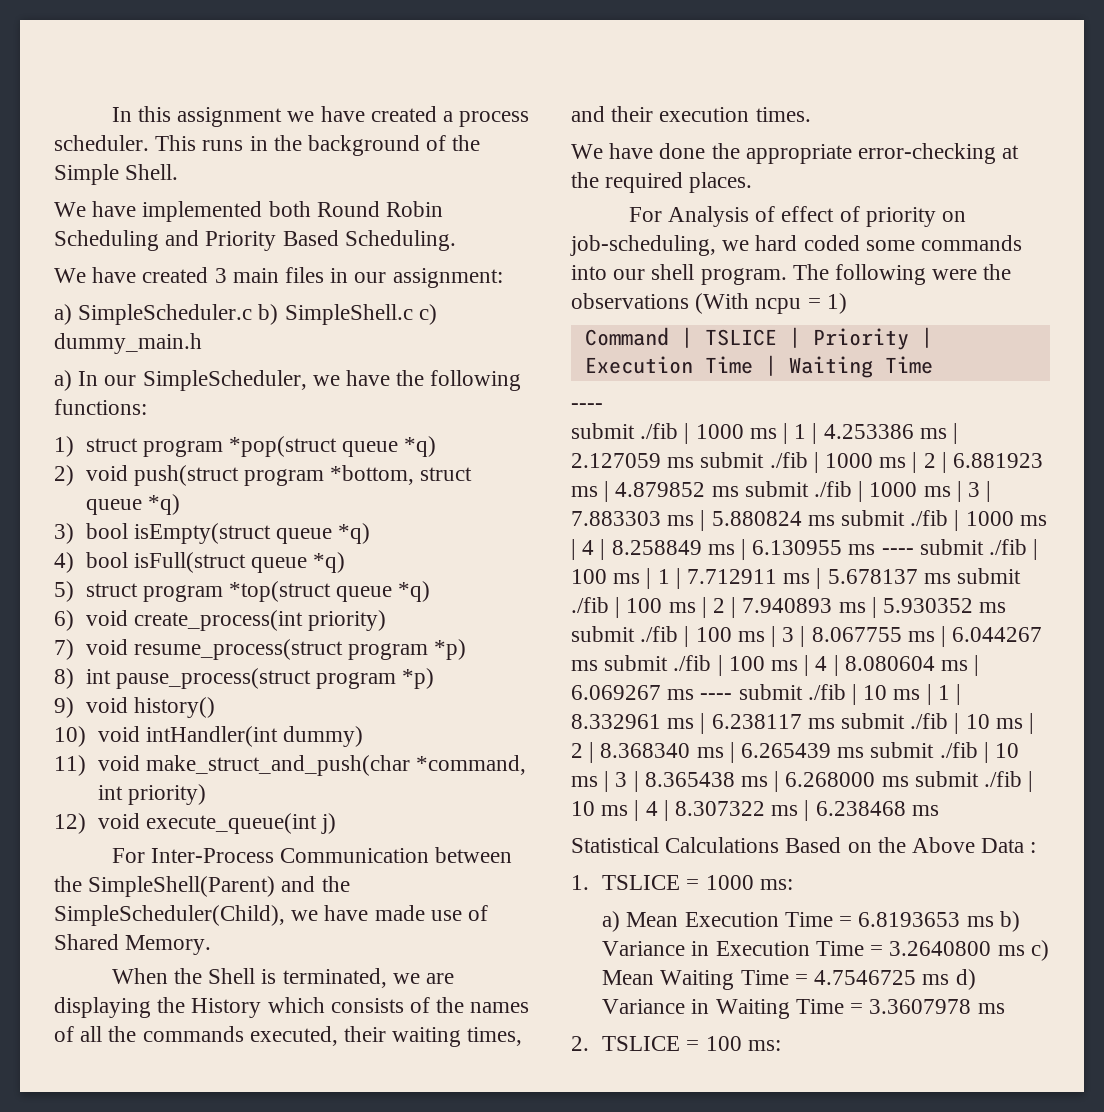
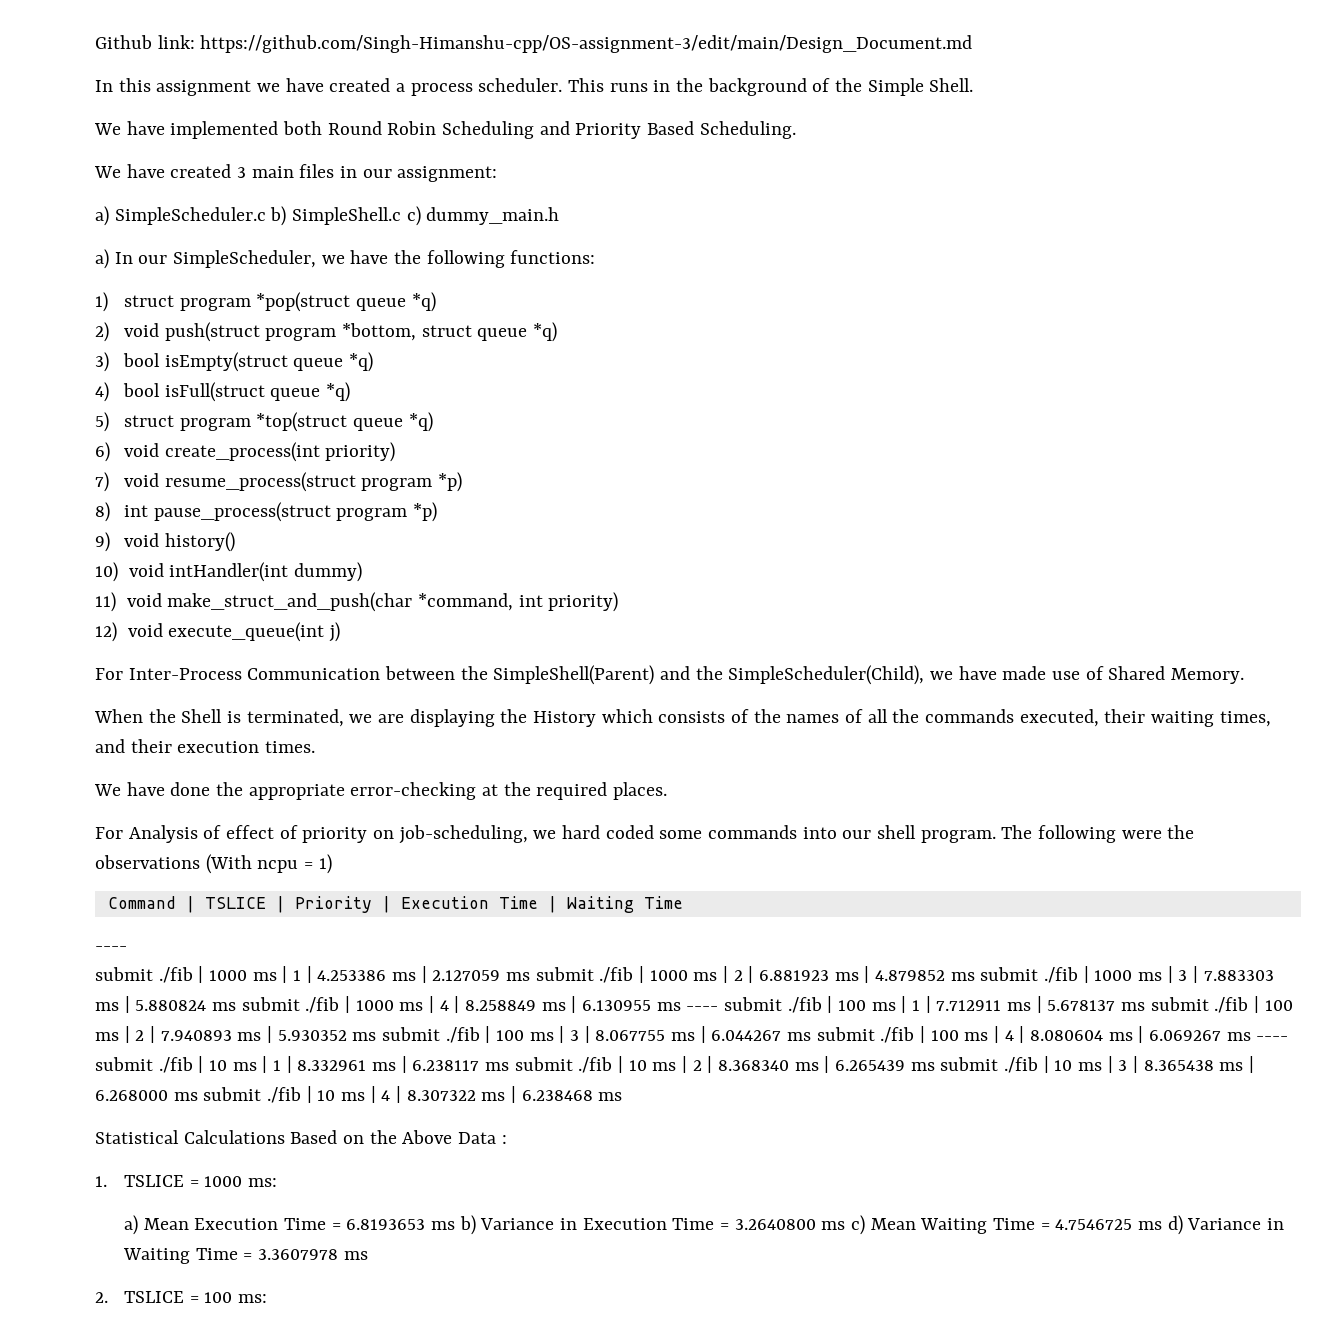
(111, 114) none -> [95,35,973,53] Github link: https://github.com/Singh-Himanshu-cpp/OS-assignment-3/edit/main/Design_Document.md //

